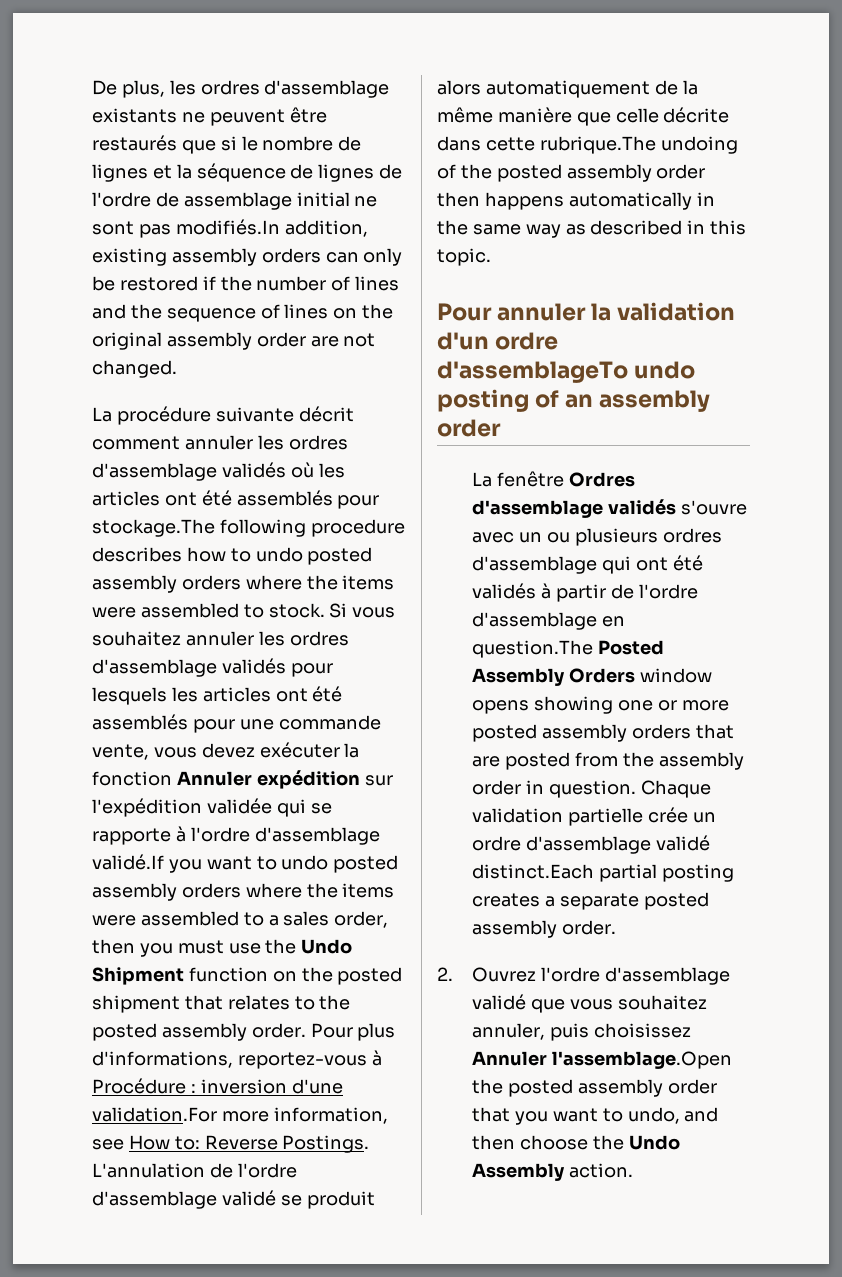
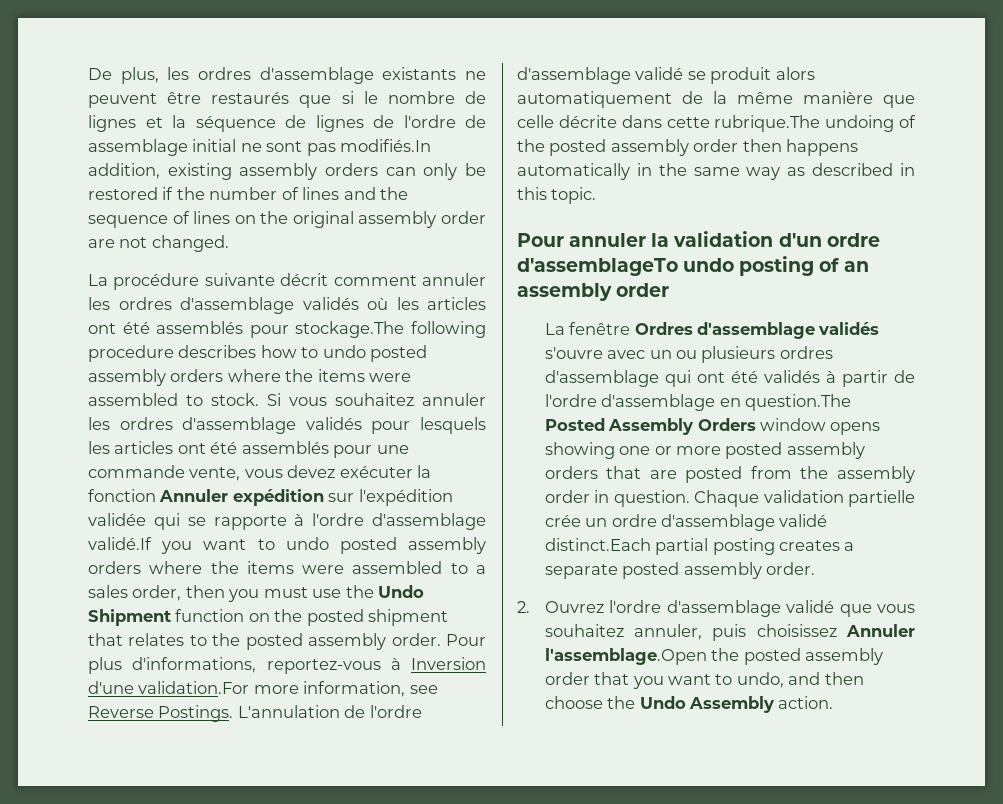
[92,1078,287,1094] Procédure : inversion -> [411,657,486,670] Inversion
[128,1135,200,1150] How to: -> (438, 689) none

